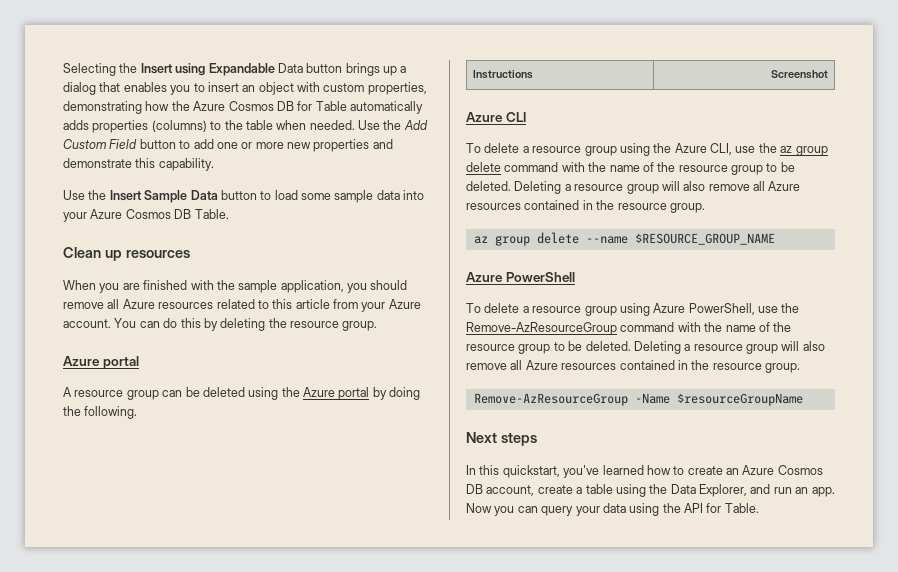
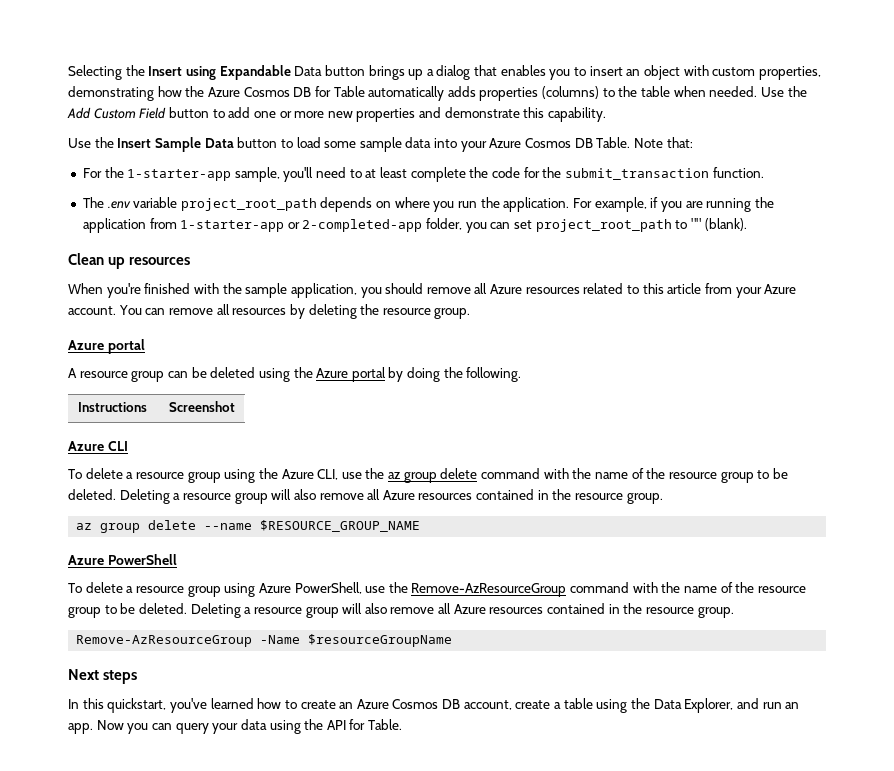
(229, 214) none -> [633,137,693,148] [82,167,764,182] [82,197,774,212] [82,218,747,233] Note that: // For the 1-starter-app sample, you'll need to at least complete the code for the submit_transaction function. // The .env variable project_root_path depends on where you run the application. For example, if you are running the application from 1-starter-app or 2-completed-app folder, you can set project_root_path to "" (blank).
[99,283,140,293] you are -> [106,283,141,298] you're
[163,318,201,328] do this -> [168,304,287,315] remove all resources

